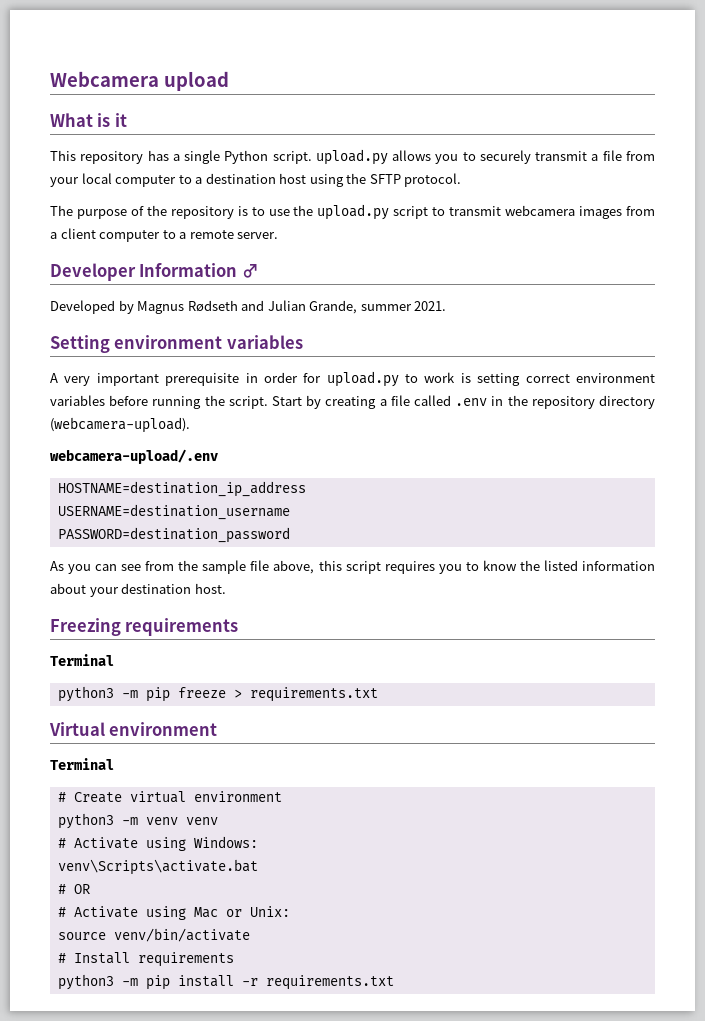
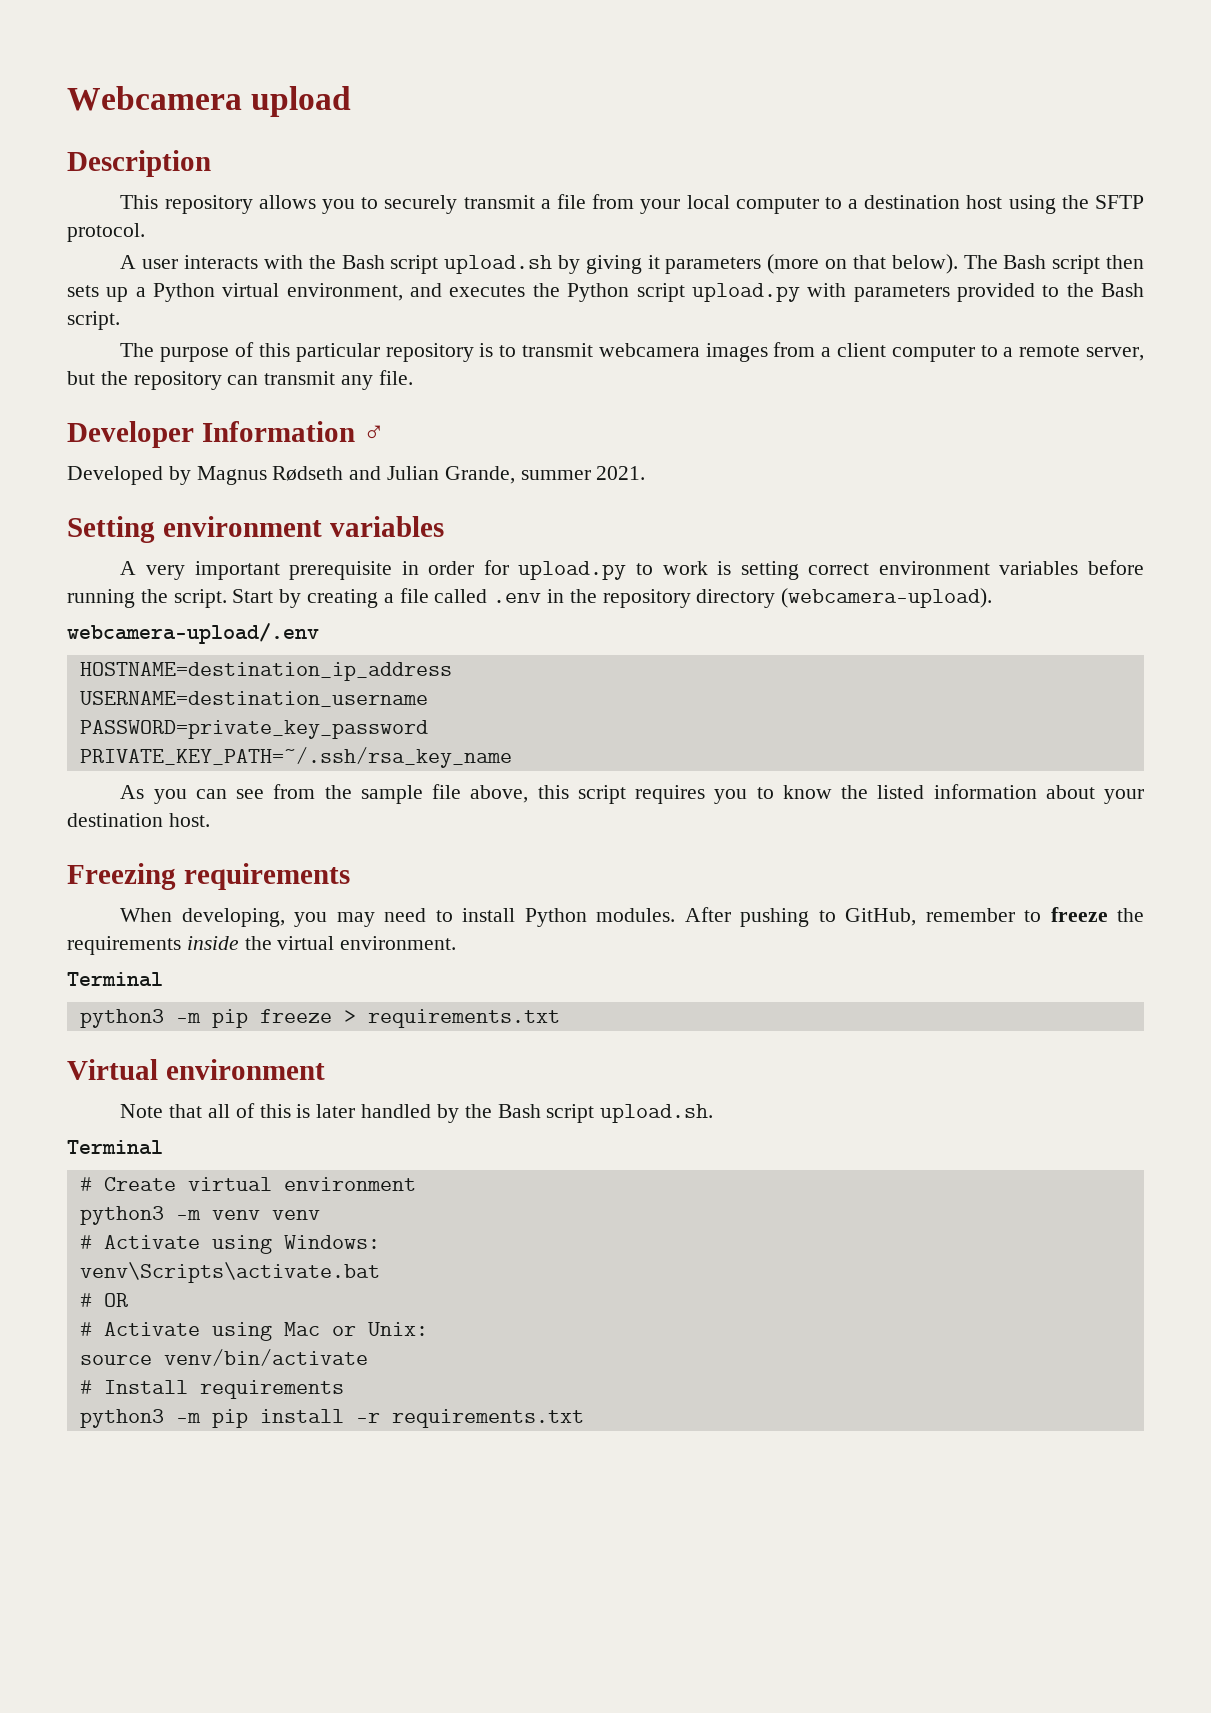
[50,113,127,127] What is it -> [67,150,211,177] Description
[147,149,388,165] has a single Python script. upload.py -> (253, 204) none
(462, 180) none -> [120,254,1144,274] [67,283,1145,302] [67,311,120,330] // A user interacts with the Bash script upload.sh by giving it parameters (more on that below). The Bash script then sets up a Python virtual environment, and executes the Python script upload.py with parameters provided to the Bash script.
[146,205,167,216] the -> [258,343,380,362] this particular
[268,204,446,220] use the upload.py script to -> (517, 351) none
[237,232,279,239] server. -> [1085,347,1144,361] [67,370,413,390] server, but the repository can transmit any file.
[57,527,290,543] PASSWORD=destination_password -> [79,720,428,739] [79,747,512,768] PASSWORD=private_key_password // PRIVATE_KEY_PATH=~/.ssh/rsa_key_name
(239, 627) none -> [120,907,1144,927] [67,936,457,955] // When developing, you may need to install Python modules. After pushing to GitHub, remember to freeze the requirements inside the virtual environment.
(218, 729) none -> [120,1103,714,1123] // Note that all of this is later handled by the Bash script upload.sh.

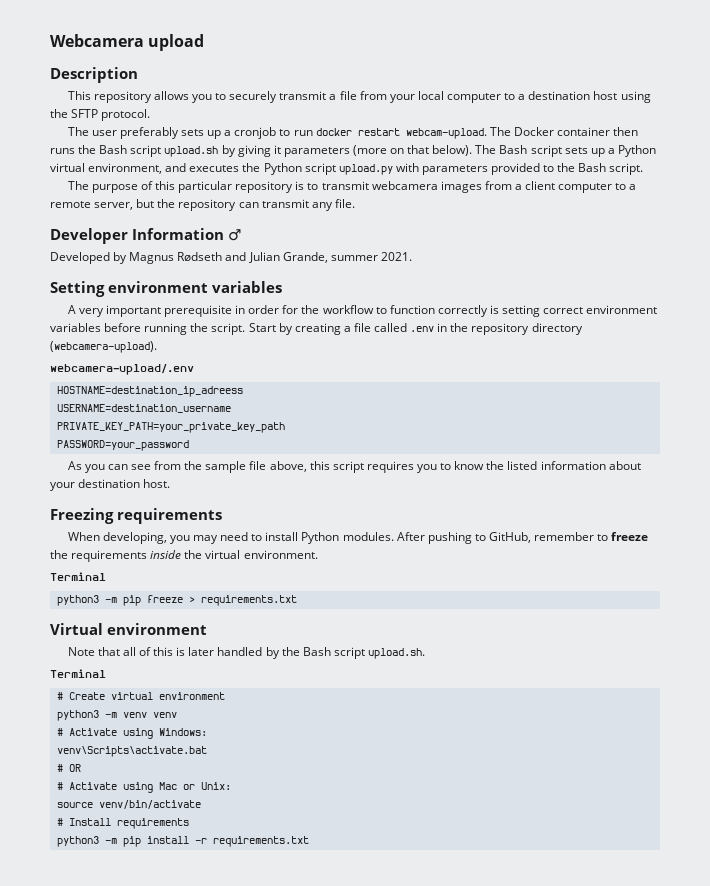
[120,255,303,269] A user interacts with -> [67,127,639,139] [50,148,75,154] The user preferably sets up a cronjob to run docker restart webcam-upload. The Docker container then runs
[1105,255,1144,269] then -> (562, 151) none
[518,561,708,580] upload.py to work -> [301,305,488,317] the workflow to function correctly
[79,662,452,681] HOSTNAME=destination_ip_address -> [56,386,243,397] HOSTNAME=destination_ip_adreess
[79,720,428,739] [79,747,512,768] PASSWORD=private_key_password // PRIVATE_KEY_PATH=~/.ssh/rsa_key_name -> [56,422,285,433] [56,440,189,451] PRIVATE_KEY_PATH=your_private_key_path // PASSWORD=your_password

